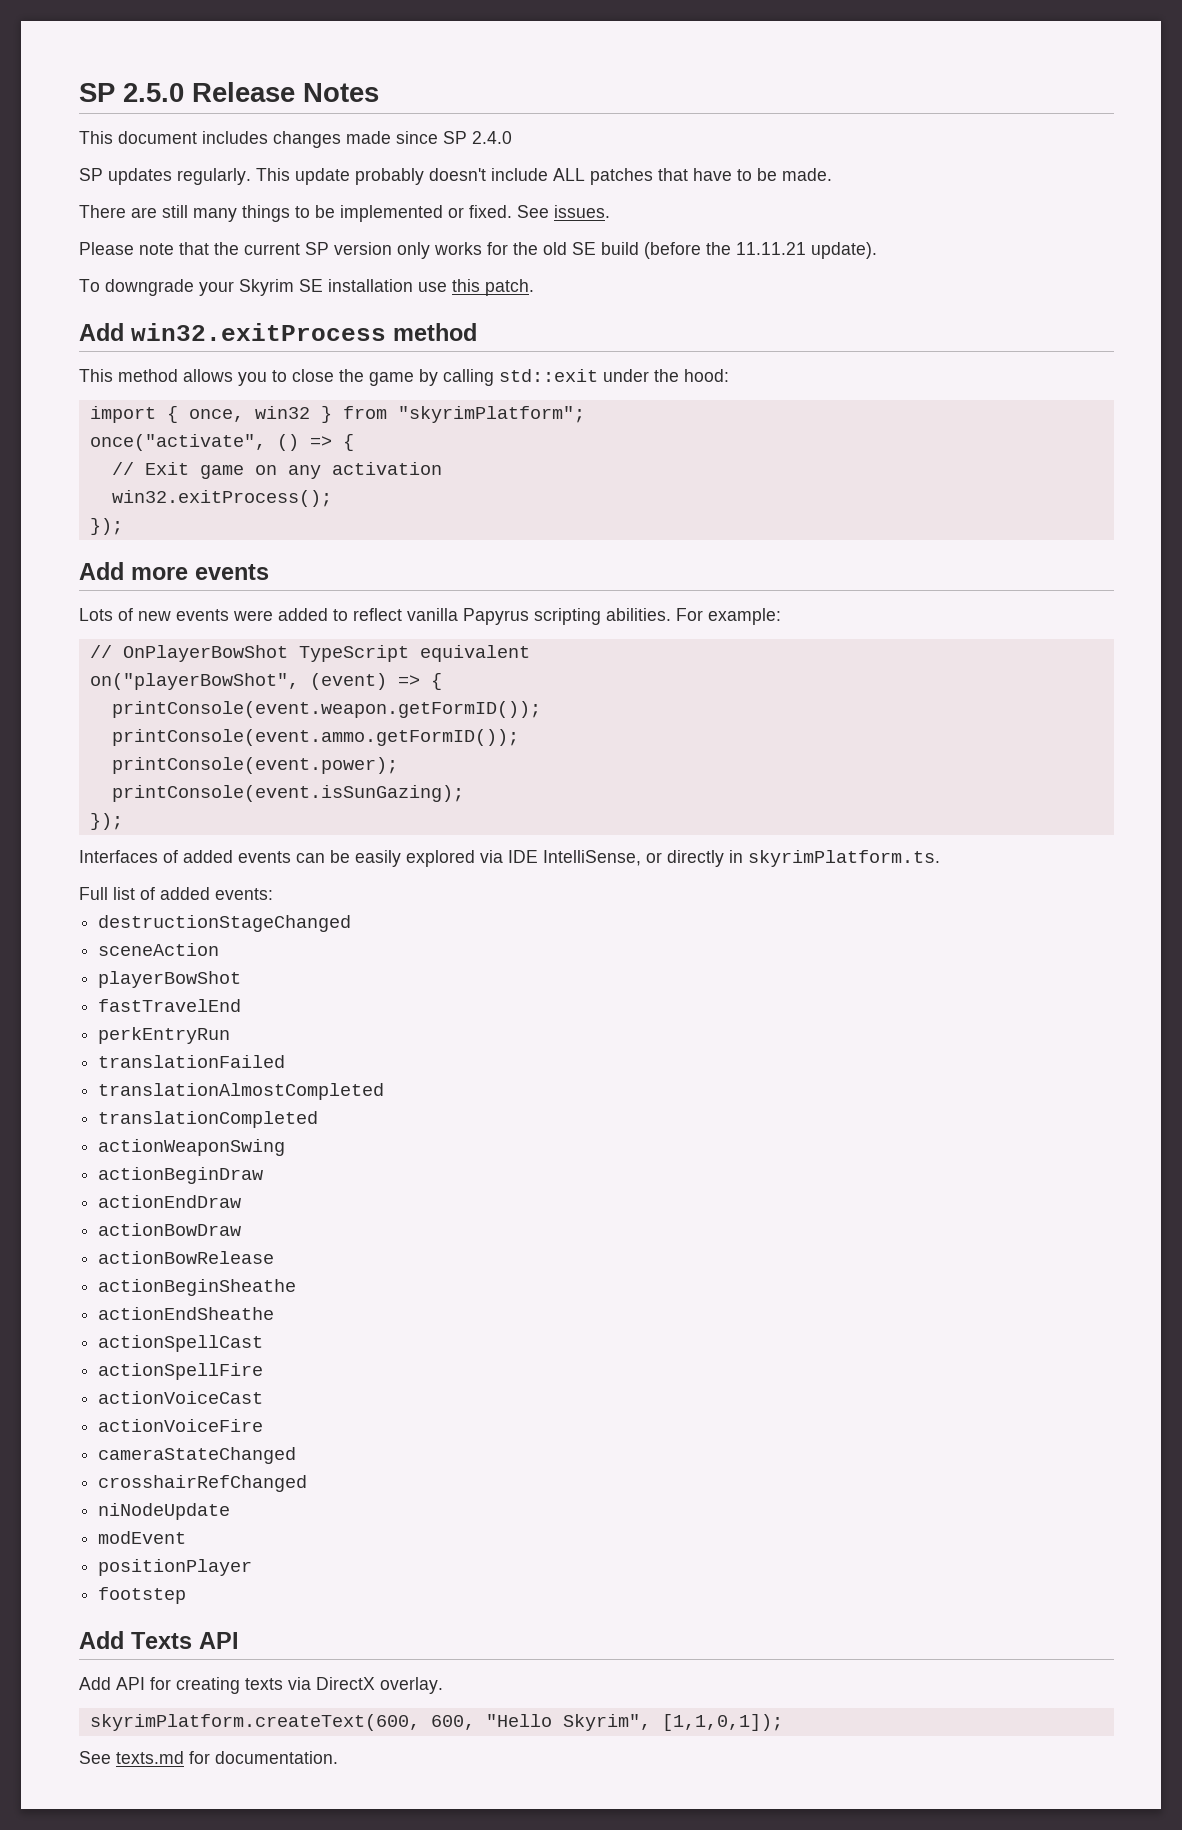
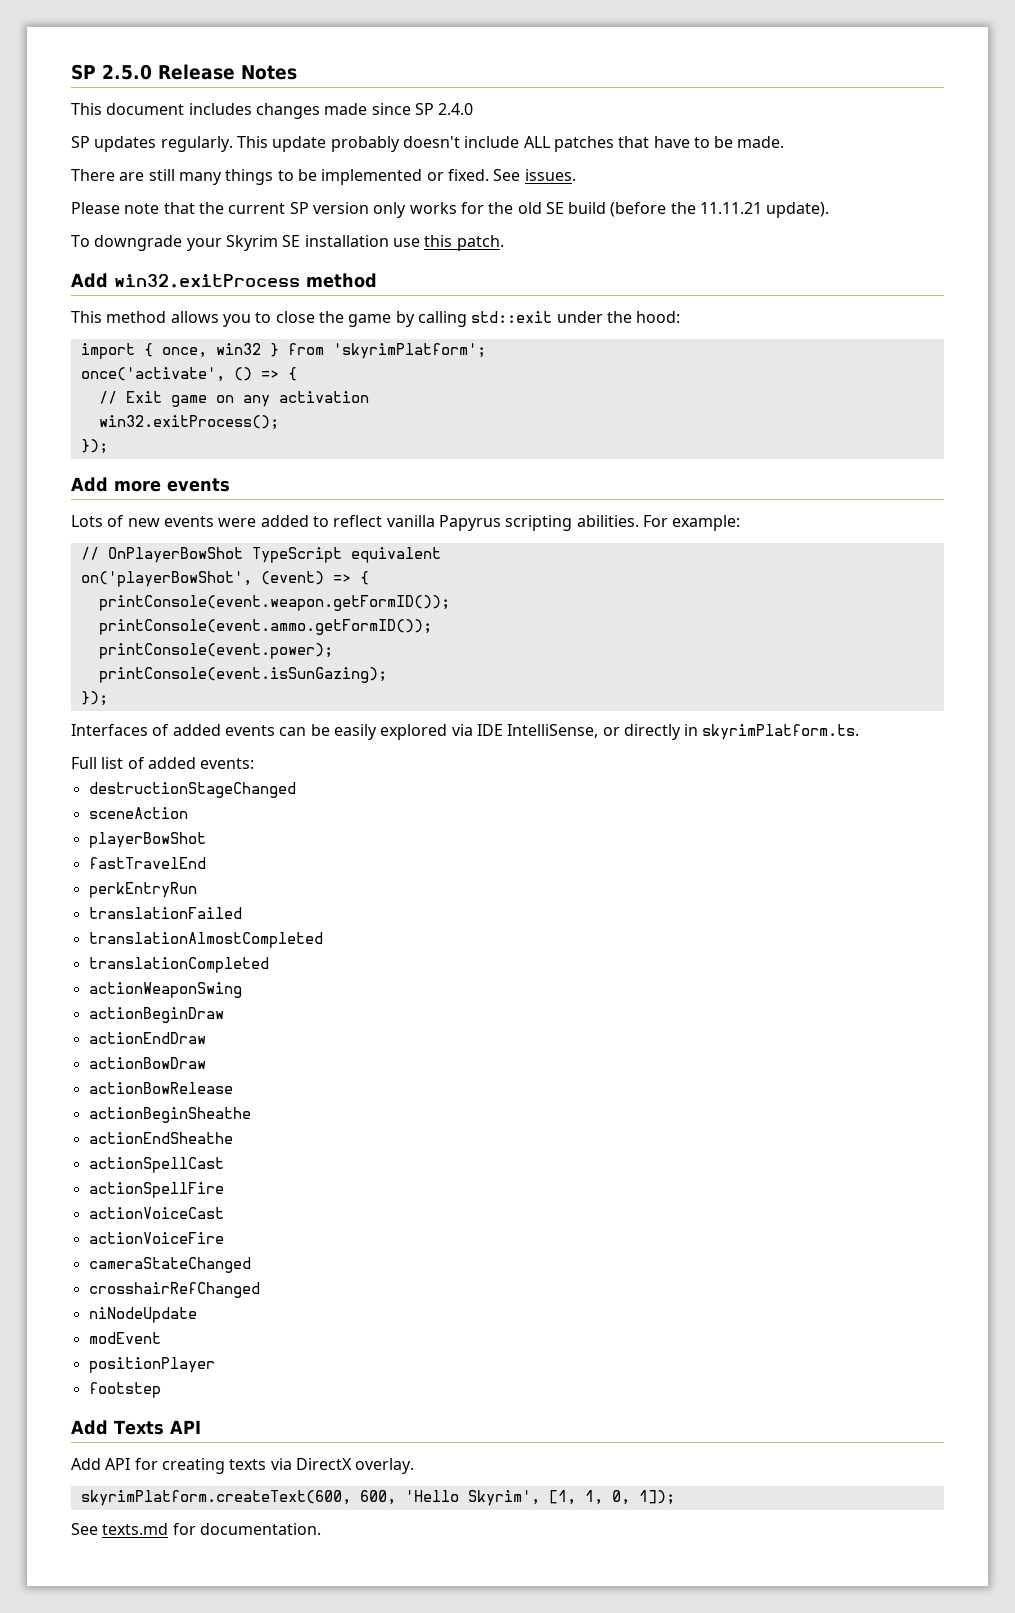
[397,406,585,423] [89,434,266,451] "skyrimPlatform"; // once("activate", -> [332,343,486,359] [80,367,225,382] 'skyrimPlatform'; // once('activate',
[89,673,299,690] on("playerBowShot", -> [80,571,252,587] on('playerBowShot',
[485,1714,783,1731] "Hello Skyrim", [1,1,0,1]); -> [404,1490,675,1506] 'Hello Skyrim', [1, 1, 0, 1]);

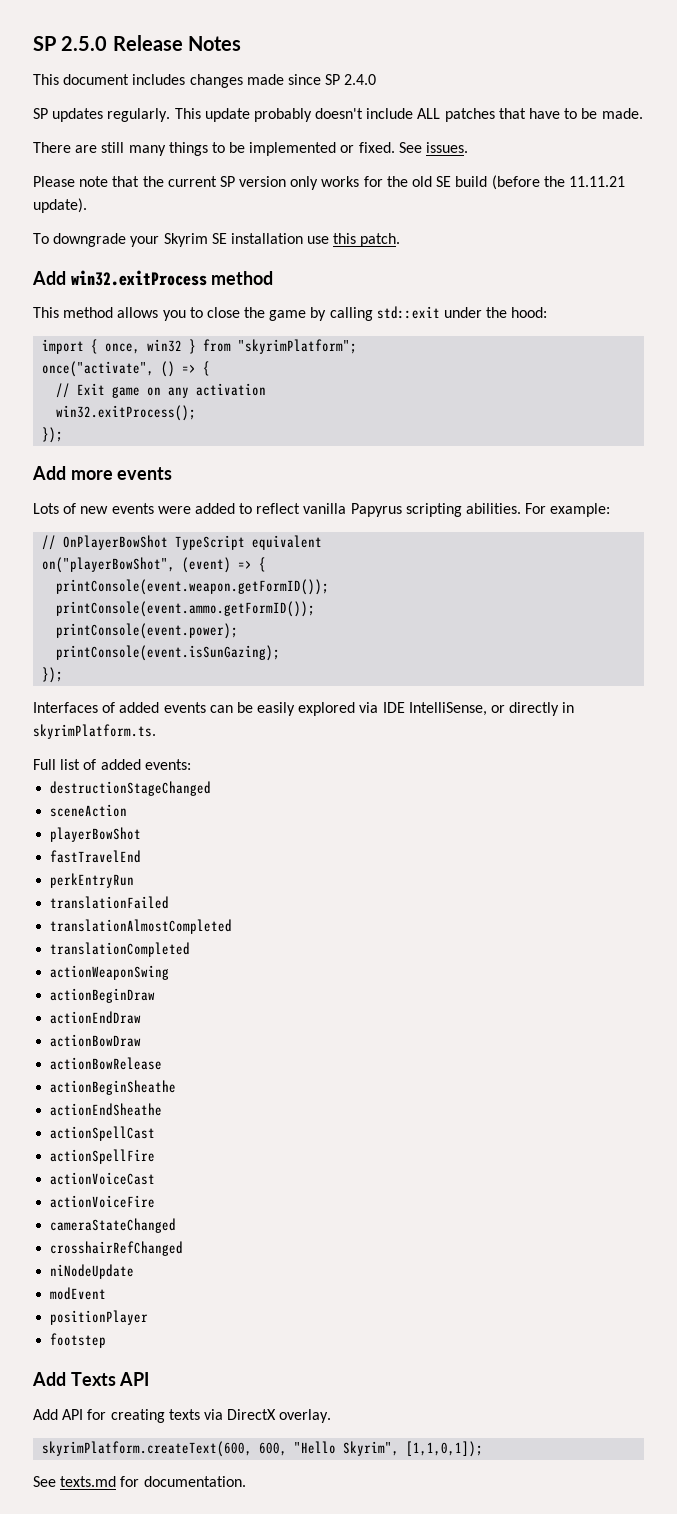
[332,343,486,359] [80,367,225,382] 'skyrimPlatform'; // once('activate', -> [238,339,358,354] [42,361,155,377] "skyrimPlatform"; // once("activate",
[80,571,252,587] on('playerBowShot', -> [42,557,176,573] on("playerBowShot",
[404,1490,675,1506] 'Hello Skyrim', [1, 1, 0, 1]); -> [294,1441,484,1457] "Hello Skyrim", [1,1,0,1]);

